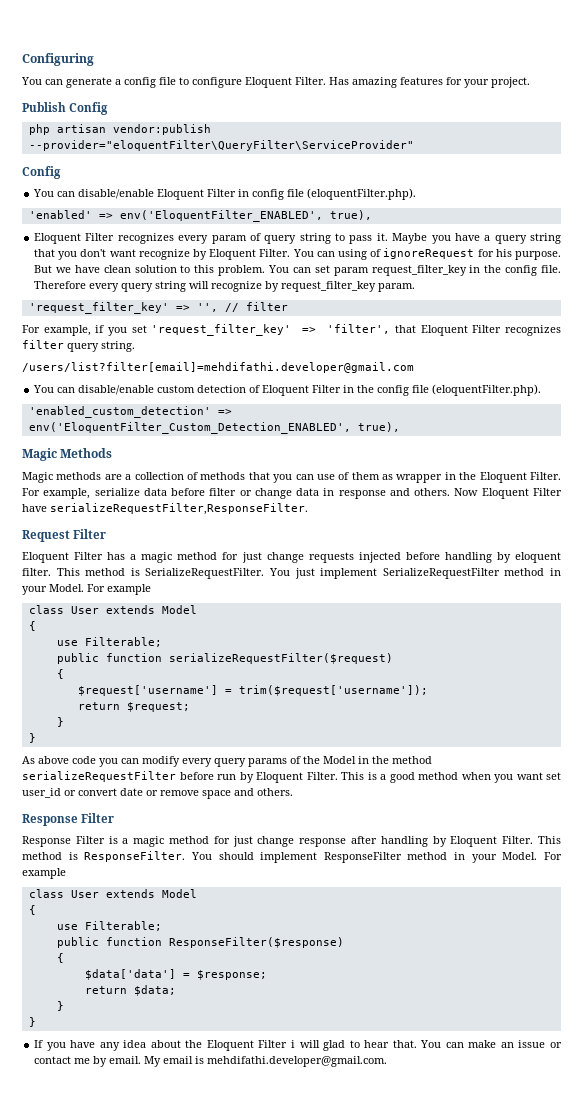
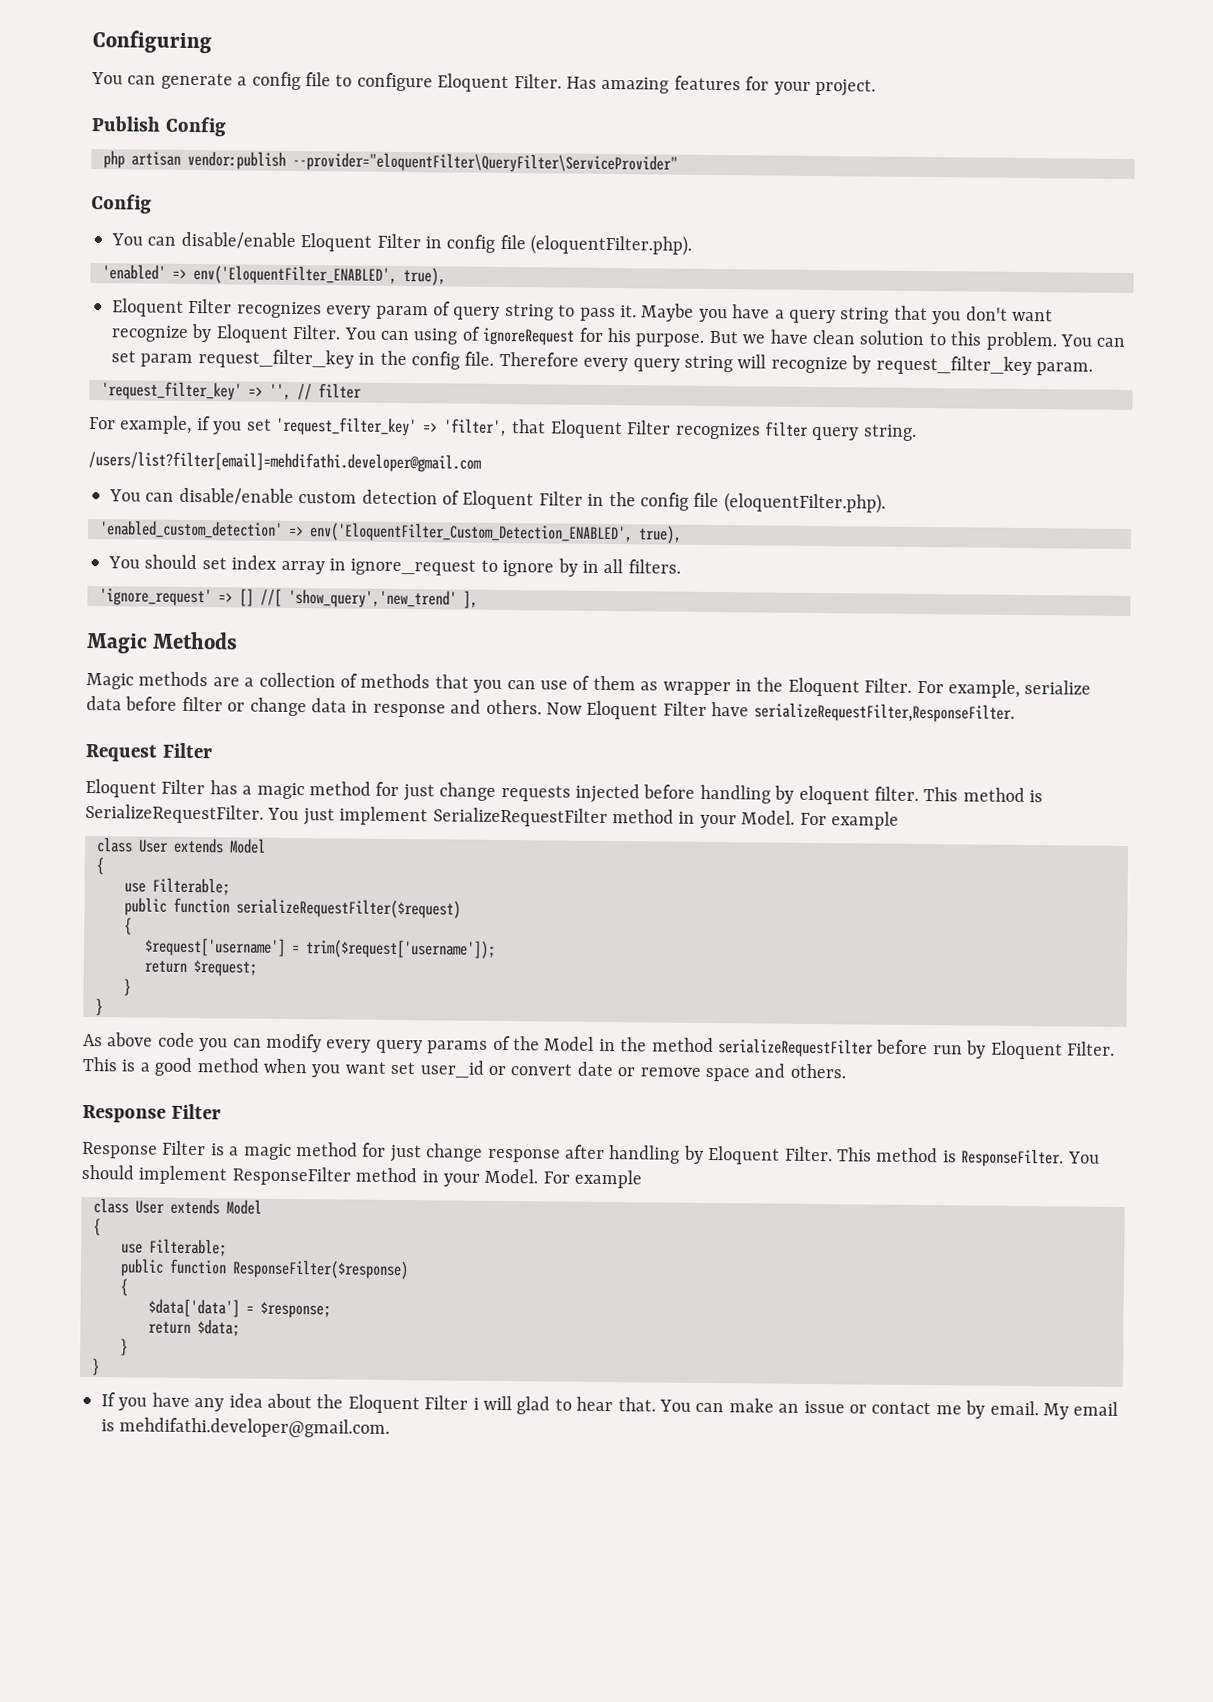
(400, 427) none -> [108,554,681,577] [99,588,478,609] // You should set index array in ignore_request to ignore by in all filters. // 'ignore_request' => [] //[ 'show_query','new_trend' ],

